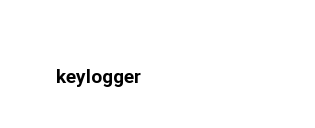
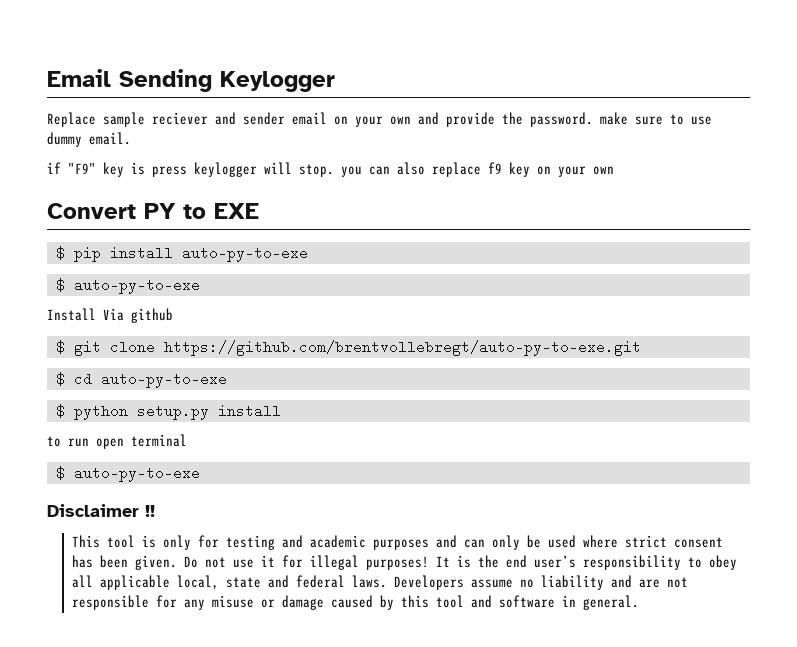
[56,69,141,87] keylogger -> [47,69,335,92] [47,112,712,127] [47,132,131,147] [47,162,614,177] [47,203,259,219] [55,246,308,262] [55,278,200,294] [47,308,173,323] [55,340,641,356] [55,372,227,388] [55,404,281,420] [47,434,187,449] [55,466,200,482] [47,504,155,517] [71,535,723,550] [71,555,737,570] [71,575,688,590] [71,595,639,610] Email Sending Keylogger // Replace sample reciever and sender email on your own and provide the password. make sure to use dummy email. // if "F9" key is press keylogger will stop. you can also replace f9 key on your own // Convert PY to EXE // $ pip install auto-py-to-exe // $ auto-py-to-exe // Install Via github // $ git clone https://github.com/brentvollebregt/auto-py-to-exe.git // $ cd auto-py-to-exe // $ python setup.py install // to run open terminal // $ auto-py-to-exe // Disclaimer !! // This tool is only for testing and academic purposes and can only be used where strict consent has been given. Do not use it for illegal purposes! It is the end user’s responsibility to obey all applicable local, state and federal laws. Developers assume no liability and are not responsible for any misuse or damage caused by this tool and software in general.

